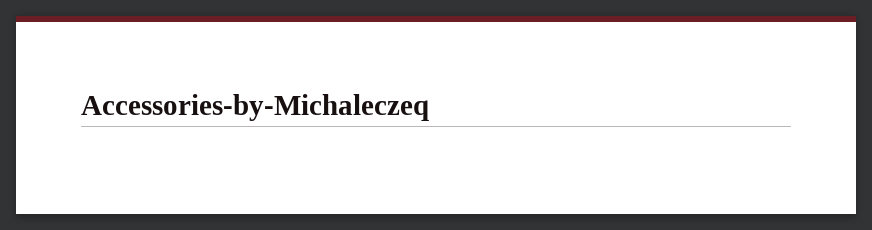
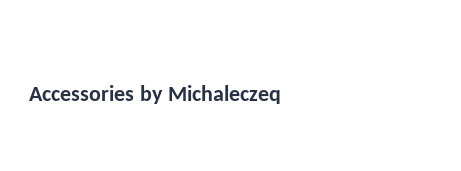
[81,94,429,121] Accessories-by-Michaleczeq -> [29,85,281,104] Accessories by Michaleczeq

